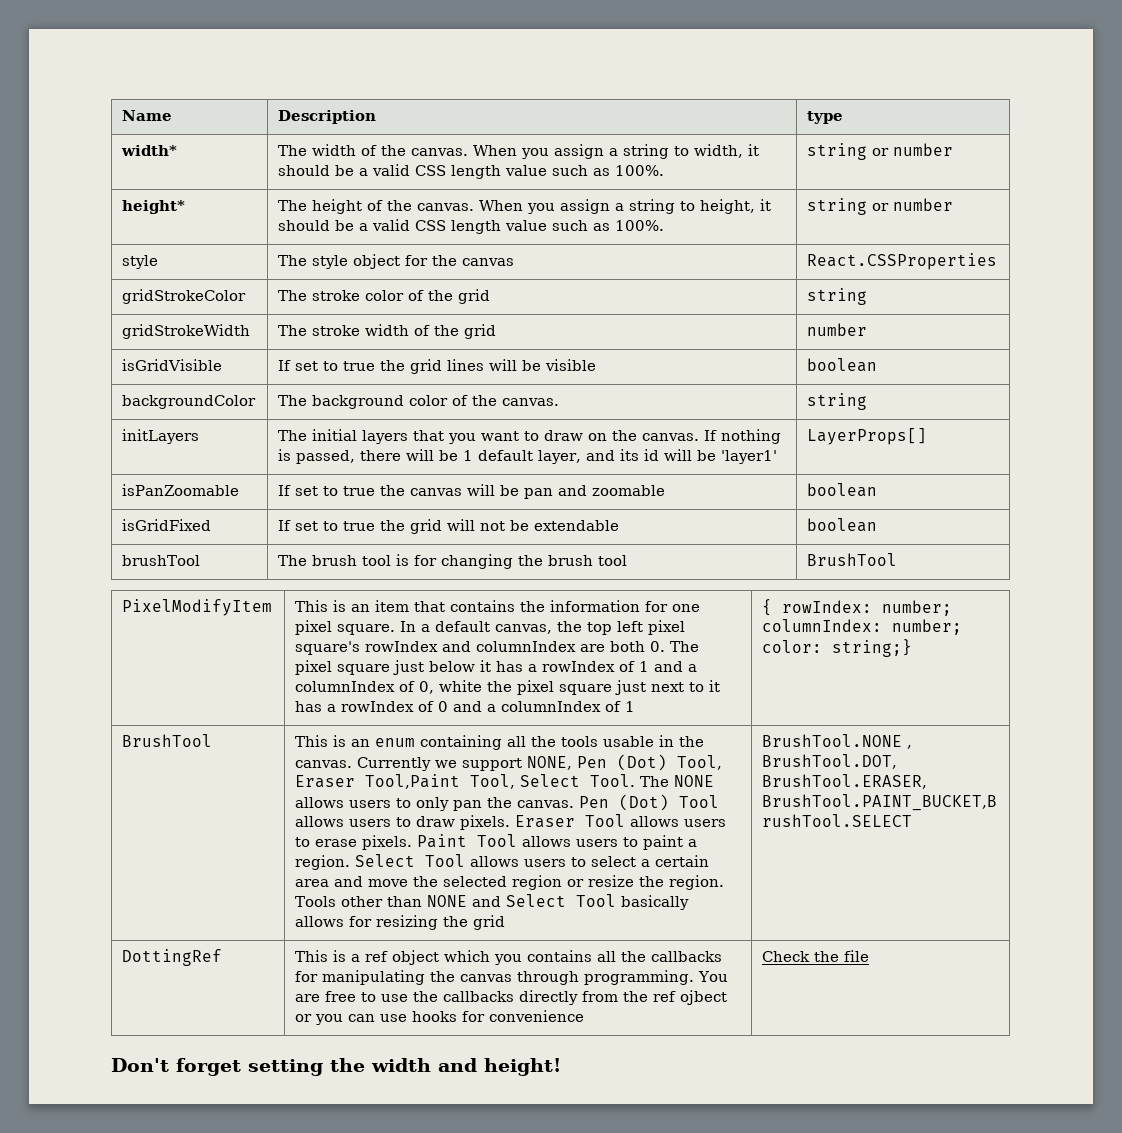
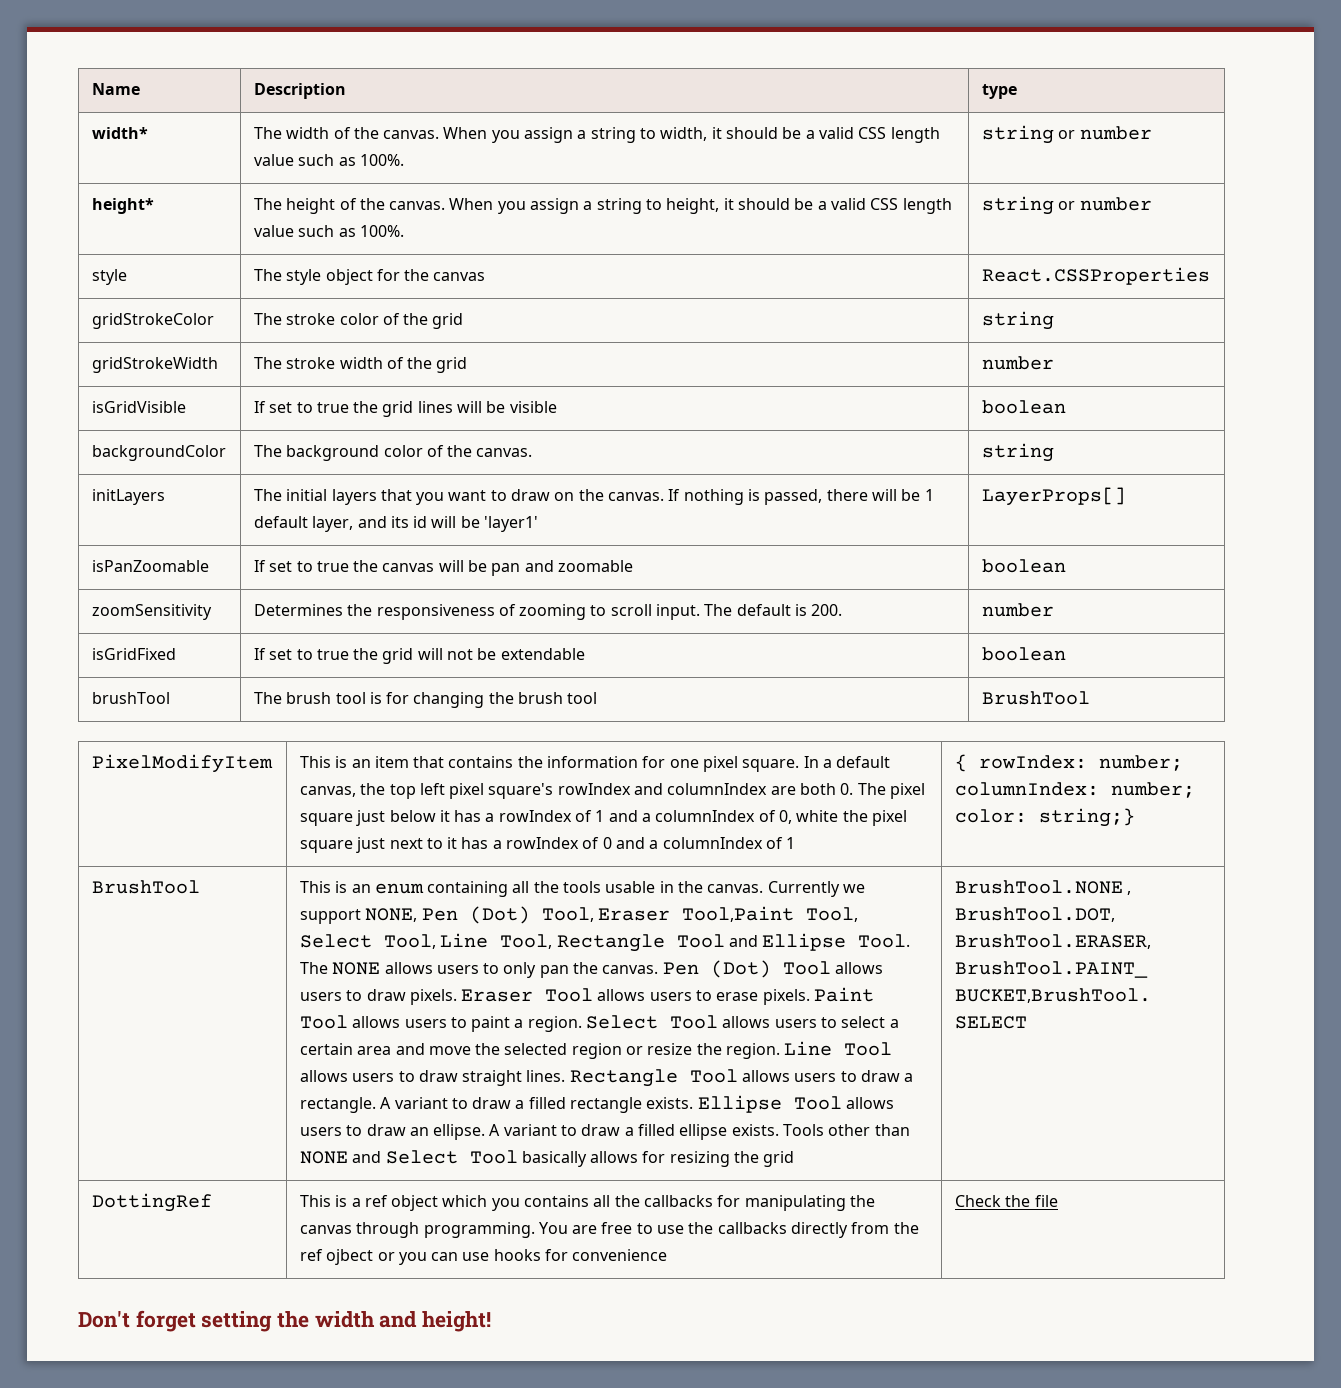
(878, 490) none -> [91,604,212,620] [253,604,843,620] [981,603,1054,617] // zoomSensitivity | Determines the responsiveness of zooming to scroll input. The default is 200. | number
(581, 780) none -> [383,933,847,952] Tool, Line Tool, Rectangle Tool and Ellipse
(725, 882) none -> [784,1041,893,1056] [299,1069,914,1087] [299,1095,895,1113] [299,1124,779,1140] Line Tool allows users to draw straight lines. Rectangle Tool allows users to draw a rectangle. A variant to draw a filled rectangle exists. Ellipse Tool allows users to draw an ellipse. A variant to draw a filled ellipse exists.

